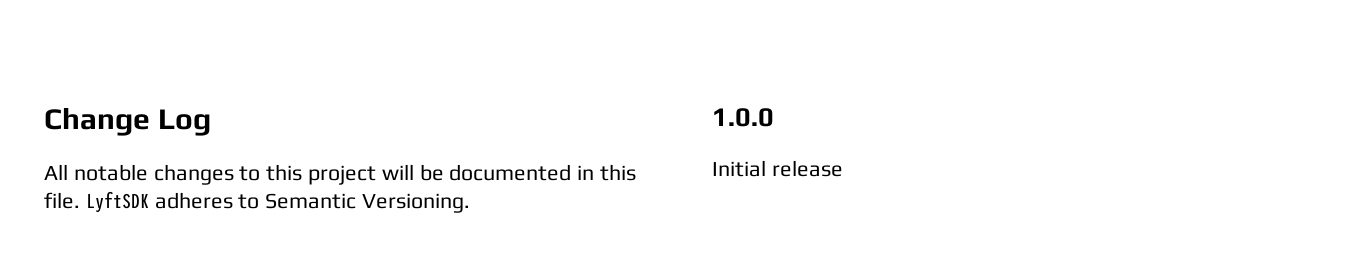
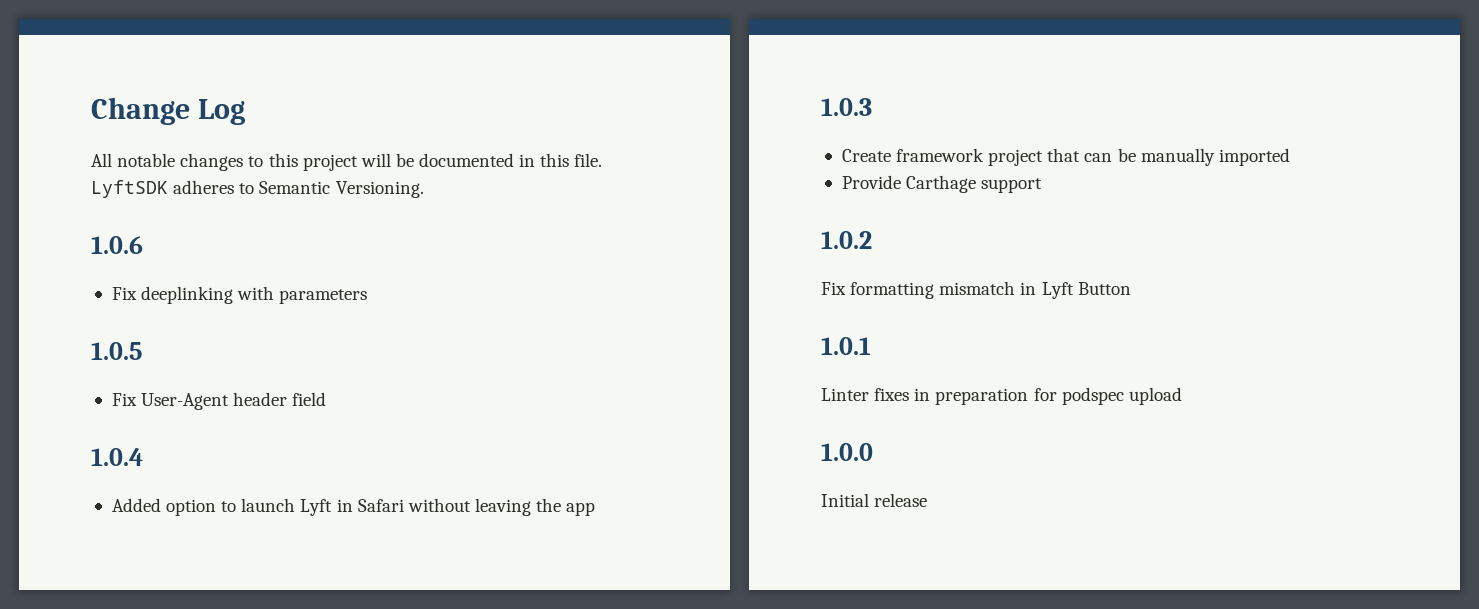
(471, 203) none -> [91,236,143,254] [111,286,368,304] [91,342,143,360] [111,392,327,410] [91,448,143,466] [111,498,596,516] [821,98,872,116] [841,148,1290,166] [841,175,1043,193] [821,231,872,249] [821,281,1131,299] [821,337,871,355] [821,387,1182,405] // 1.0.6 // Fix deeplinking with parameters // 1.0.5 // Fix User-Agent header field // 1.0.4 // Added option to launch Lyft in Safari without leaving the app // 1.0.3 // Create framework project that can be manually imported // Provide Carthage support // 1.0.2 // Fix formatting mismatch in Lyft Button // 1.0.1 // Linter fixes in preparation for podspec upload

